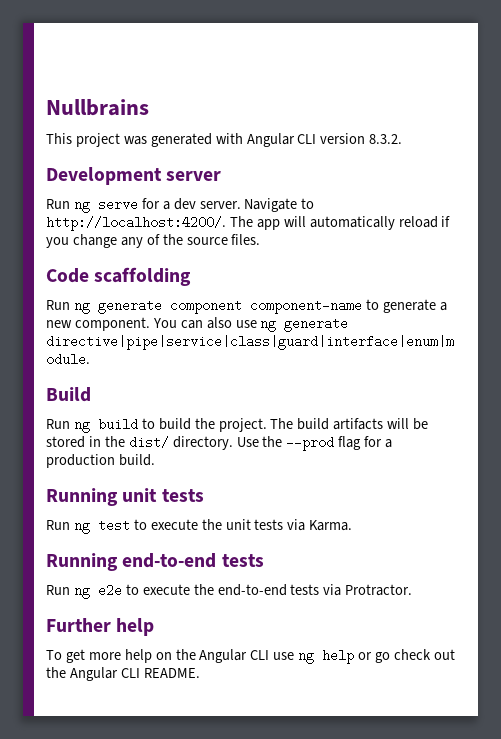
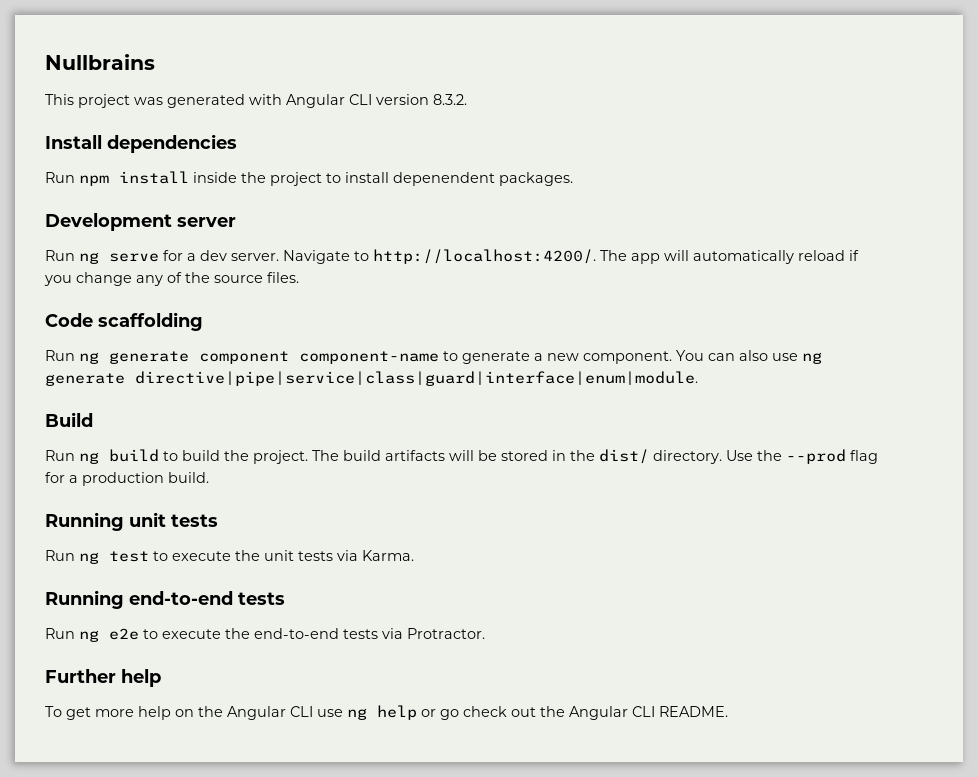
(403, 139) none -> [45,134,237,153] [45,171,573,186] // Install dependencies // Run npm install inside the project to install depenendent packages.

